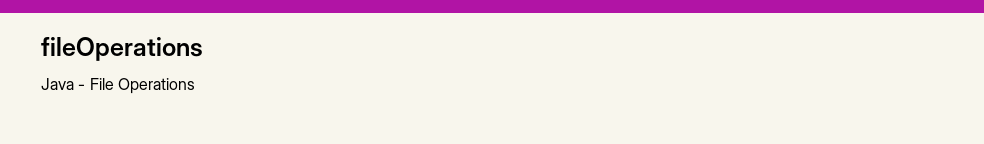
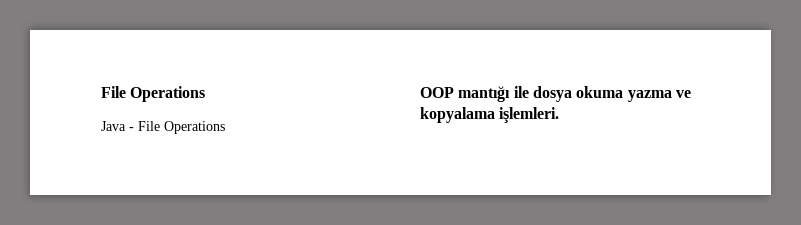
[41,37,203,61] fileOperations -> [101,86,206,102] File Operations
(195, 86) none -> [420,86,691,102] [420,107,560,123] // OOP mantığı ile dosya okuma yazma ve kopyalama işlemleri.

